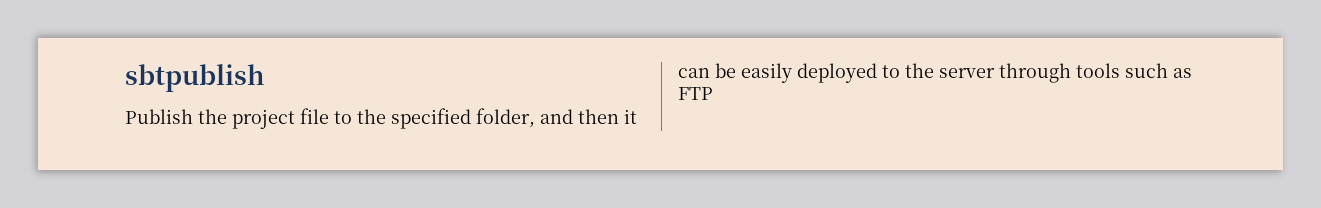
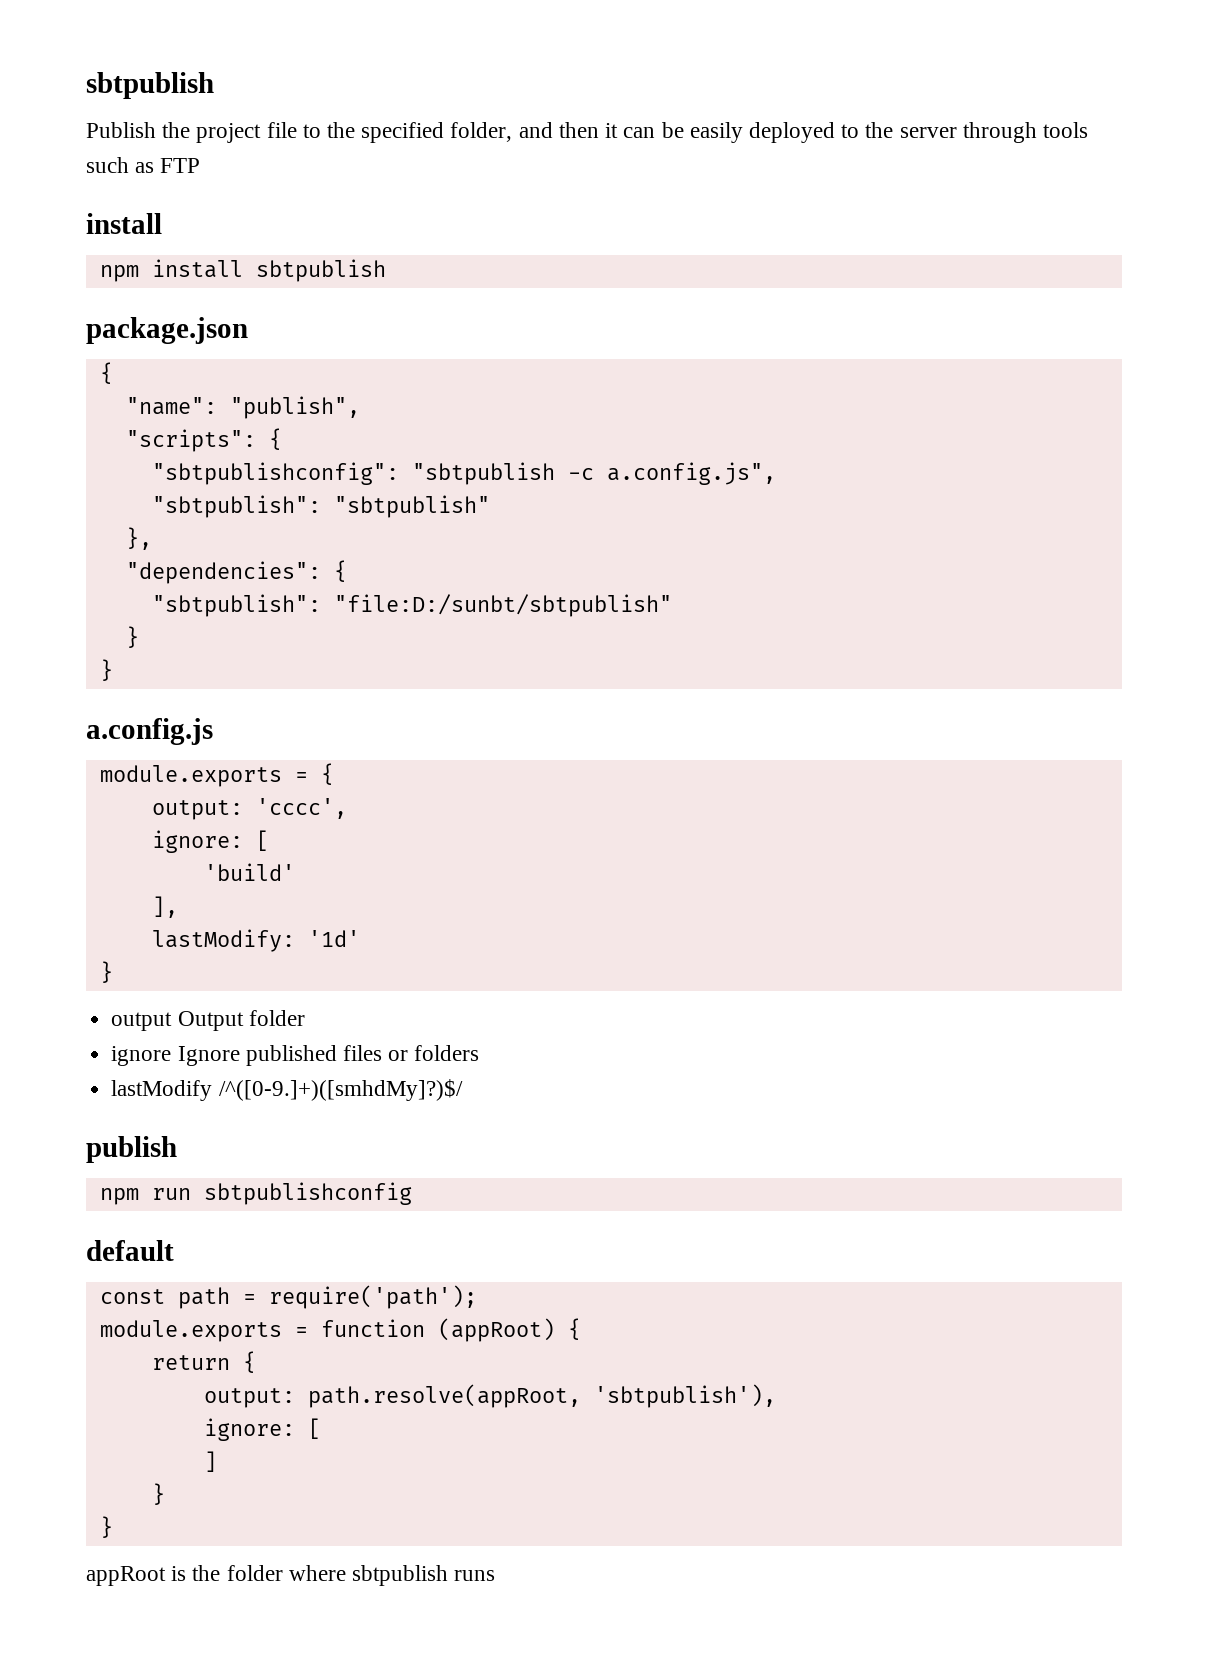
(713, 93) none -> [86,213,162,234] [99,259,386,282] [86,317,248,344] [99,362,113,384] [125,396,360,419] [125,428,282,452] [151,462,776,485] [151,495,490,518] [125,527,152,550] [125,560,347,584] [151,594,672,617] [125,626,139,648] [99,659,113,681] [86,718,213,745] [99,763,334,787] [151,798,347,820] [151,830,269,853] [203,863,295,881] [151,896,178,918] [151,929,360,952] [99,961,113,983] [111,1010,305,1031] [111,1045,480,1066] [111,1079,463,1101] [86,1136,177,1163] [99,1182,412,1205] [86,1240,174,1261] [99,1285,477,1309] [99,1318,581,1342] [151,1351,256,1373] [203,1384,776,1408] [203,1418,321,1441] [203,1451,217,1472] [151,1483,165,1505] [99,1516,113,1538] [86,1565,496,1586] // install // npm install sbtpublish // package.json // { // "name": "publish", // "scripts": { // "sbtpublishconfig": "sbtpublish -c a.config.js", // "sbtpublish": "sbtpublish" // }, // "dependencies": { // "sbtpublish": "file:D:/sunbt/sbtpublish" // } // } // a.config.js // module.exports = { // output: 'cccc', // ignore: [ // 'build' // ], // lastModify: '1d' // } // output Output folder // ignore Ignore published files or folders // lastModify /^([0-9.]+)([smhdMy]?)$/ // publish // npm run sbtpublishconfig // default // const path = require('path'); // module.exports = function (appRoot) { // return { // output: path.resolve(appRoot, 'sbtpublish'), // ignore: [ // ] // } // } // appRoot is the folder where sbtpublish runs

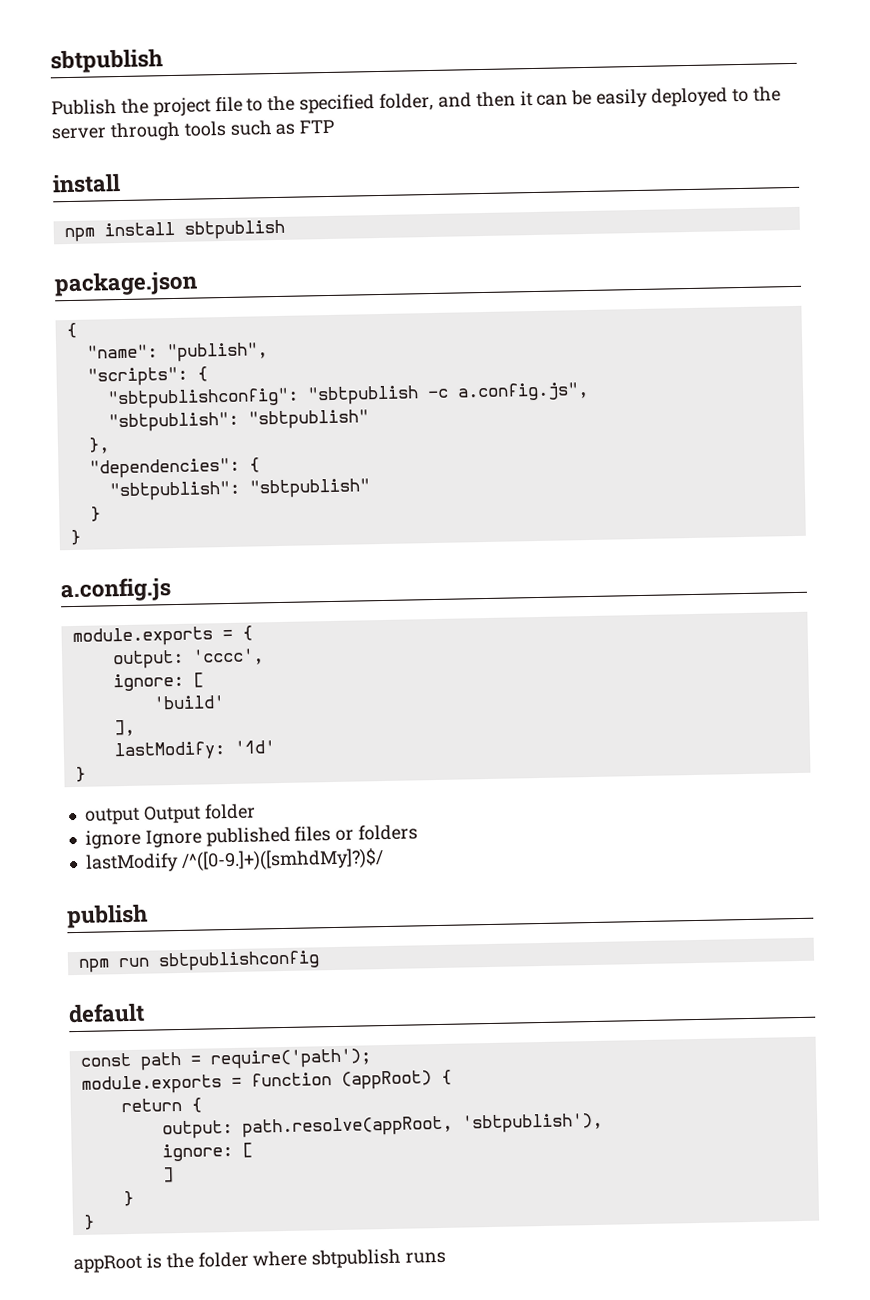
[333,594,672,617] "file:D:/sunbt/sbtpublish" -> [248,478,371,499] "sbtpublish"

